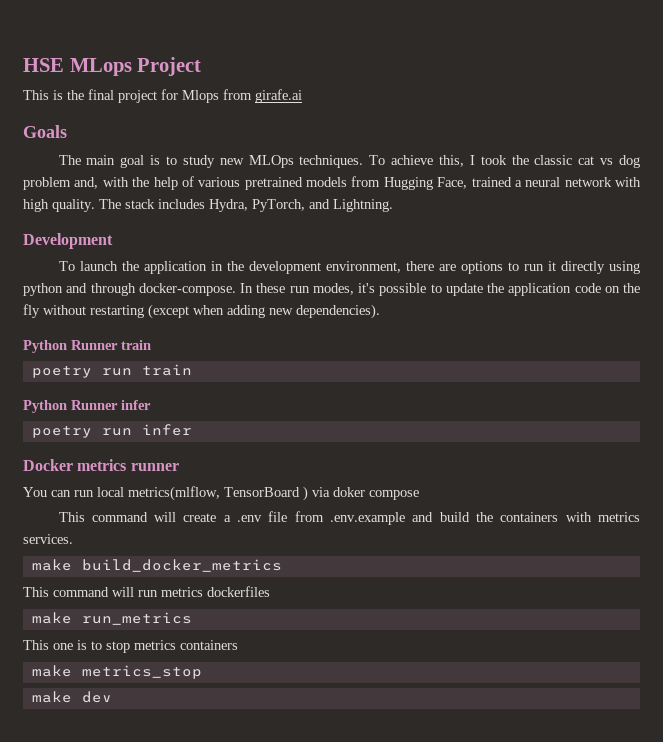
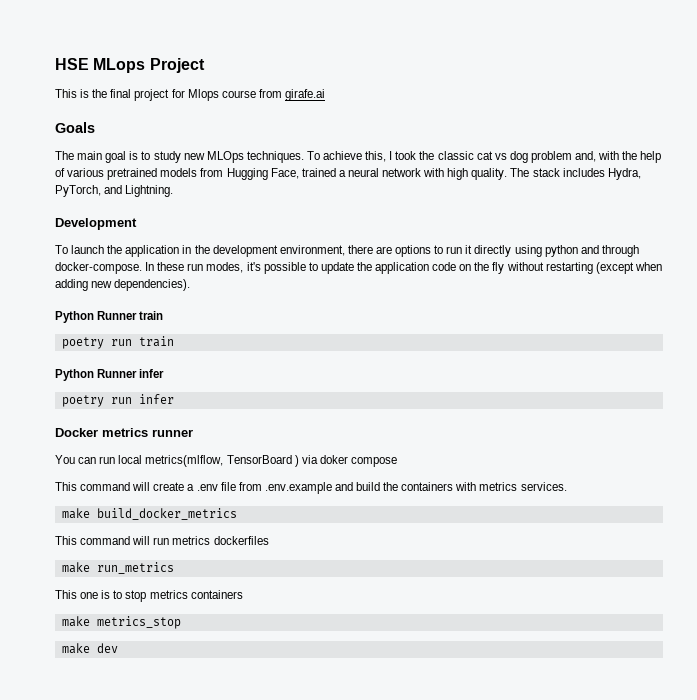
(219, 96) none -> [221,90,256,98] course

